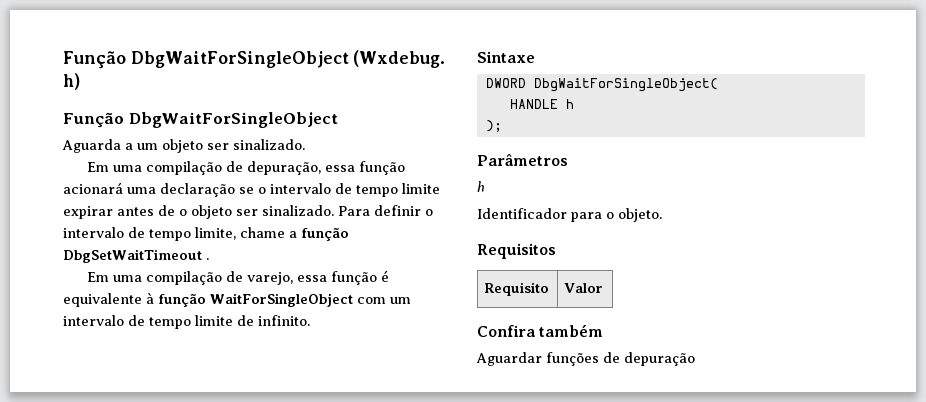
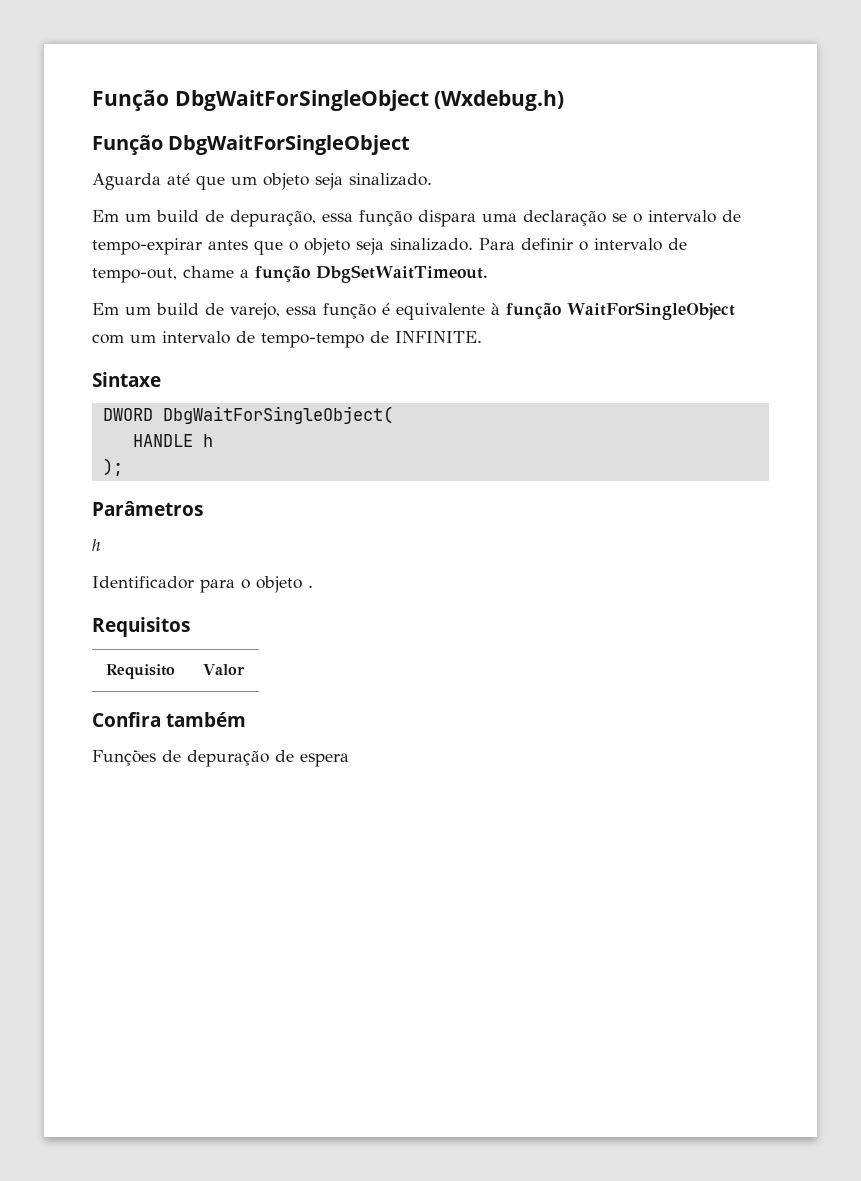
[63,50,446,69] [63,73,80,90] Função DbgWaitForSingleObject (Wxdebug. h) -> [92,90,565,111] Função DbgWaitForSingleObject (Wxdebug.h)
[125,143,133,150] a -> [167,173,225,190] até que
[207,143,229,150] ser -> [315,173,343,190] seja
[113,161,223,175] uma compilação -> [125,210,199,222] um build
[63,182,123,194] acionará -> [418,210,476,227] dispara
[356,183,440,197] [63,205,258,219] tempo limite expirar antes de o objeto ser -> [92,238,384,255] tempo-expirar antes que o objeto seja
[149,227,236,241] tempo limite, -> [92,268,177,283] tempo-out,
[63,249,209,263] [87,271,223,285] DbgSetWaitTimeout . // Em uma compilação -> [316,265,488,283] [92,303,199,315] DbgSetWaitTimeout. // Em um build
[149,315,310,329] tempo limite de infinito. -> [261,331,482,348] tempo-tempo de INFINITE.
[618,208,662,222] objeto. -> [256,576,313,593] objeto .
[476,352,695,366] Aguardar funções de depuração -> [92,750,349,767] Funções de depuração de espera

